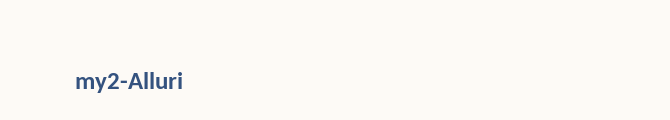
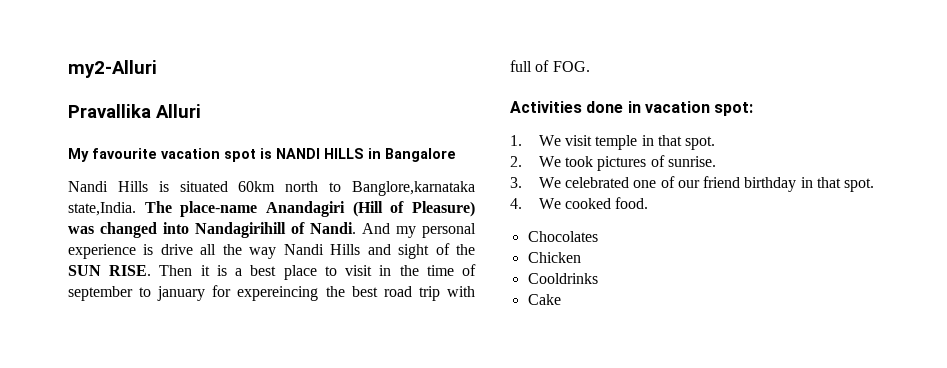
(183, 82) none -> [68,104,201,118] [68,148,456,162] [68,181,475,196] [68,201,476,217] [68,222,476,238] [68,243,475,259] [68,264,476,280] [68,285,475,301] [510,60,590,72] [510,101,754,116] [510,135,716,150] [510,155,716,171] [510,176,875,192] [510,197,649,209] [527,231,598,242] [527,252,581,263] [527,273,598,284] [527,294,561,305] // Pravallika Alluri // My favourite vacation spot is NANDI HILLS in Bangalore // Nandi Hills is situated 60km north to Banglore,karnataka state,India. The place-name Anandagiri (Hill of Pleasure) was changed into Nandagirihill of Nandi. And my personal experience is drive all the way Nandi Hills and sight of the SUN RISE. Then it is a best place to visit in the time of september to january for expereincing the best road trip with full of FOG. // Activities done in vacation spot: // 1. We visit temple in that spot. // 2. We took pictures of sunrise. // 3. We celebrated one of our friend birthday in that spot. // 4. We cooked food. // Chocolates // Chicken // Cooldrinks // Cake

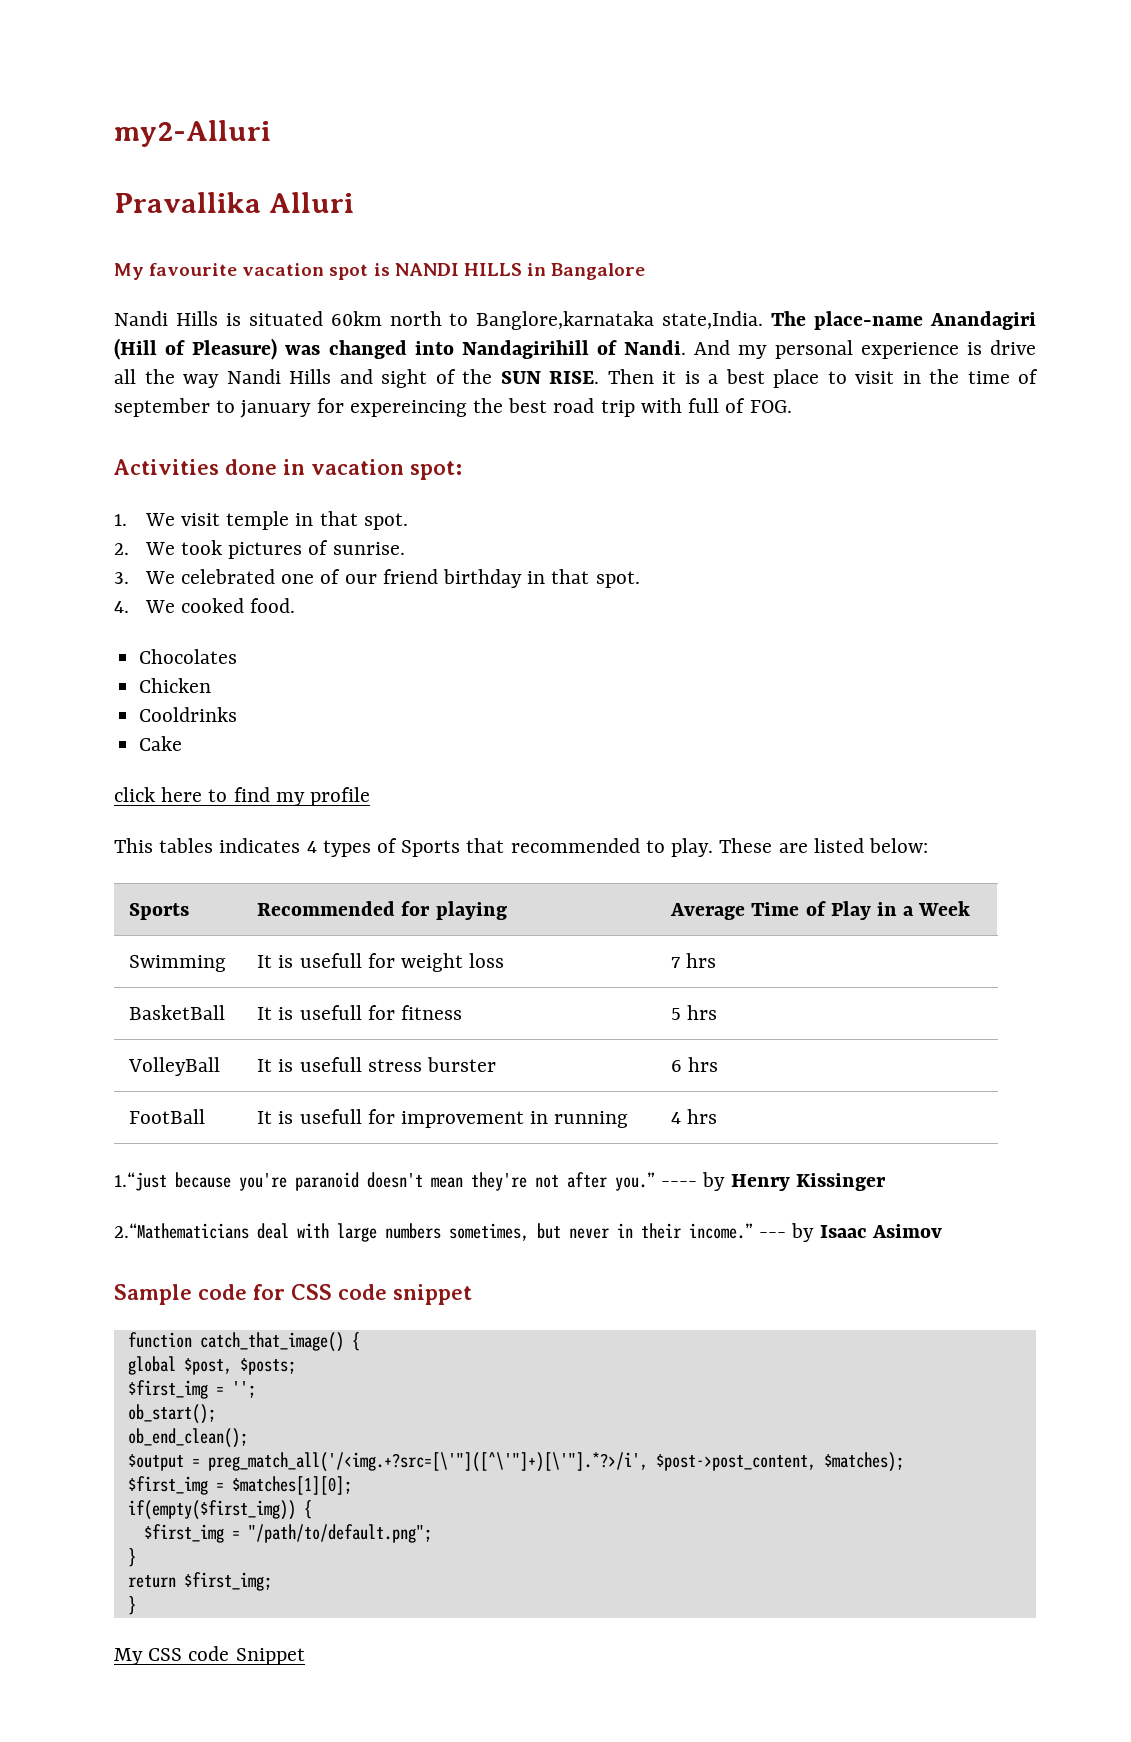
(561, 299) none -> [114,787,371,806] [114,838,928,857] [129,903,190,920] [257,901,507,920] [670,901,971,920] [129,955,227,972] [257,953,505,972] [671,953,717,968] [129,1005,226,1020] [257,1005,463,1020] [671,1005,718,1020] [128,1057,221,1076] [257,1057,497,1072] [671,1057,719,1072] [129,1109,206,1124] [257,1109,629,1128] [671,1109,718,1124] [114,1172,886,1191] [114,1223,942,1242] [114,1284,472,1305] [127,1332,360,1352] [127,1356,296,1375] [127,1380,256,1399] [127,1404,216,1424] [127,1428,248,1448] [127,1452,904,1472] [127,1476,352,1495] [127,1500,312,1520] [143,1524,432,1543] [127,1548,136,1567] [127,1572,272,1591] [127,1596,136,1615] [114,1646,305,1665] // click here to find my profile // This tables indicates 4 types of Sports that recommended to play. These are listed below: // Sports | Recommended for playing | Average Time of Play in a Week // Swimming | It is usefull for weight loss | 7 hrs // BasketBall | It is usefull for fitness | 5 hrs // VolleyBall | It is usefull stress burster | 6 hrs // FootBall | It is usefull for improvement in running | 4 hrs // 1.“just because you're paranoid doesn't mean they're not after you.” ---- by Henry Kissinger // 2.“Mathematicians deal with large numbers sometimes, but never in their income.” --- by Isaac Asimov // Sample code for CSS code snippet // function catch_that_image() { // global $post, $posts; // $first_img = ''; // ob_start(); // ob_end_clean(); // $output = preg_match_all('/<img.+?src=[\'"]([^\'"]+)[\'"].*?>/i', $post->post_content, $matches); // $first_img = $matches[1][0]; // if(empty($first_img)) { // $first_img = "/path/to/default.png"; // } // return $first_img; // } // My CSS code Snippet

